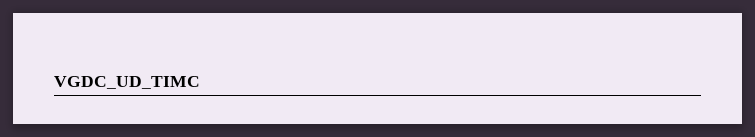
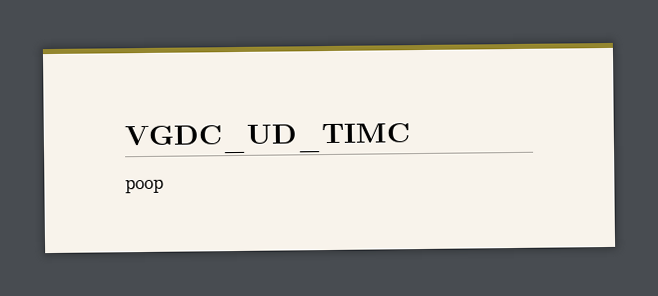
(200, 82) none -> [125,178,164,194] // poop

